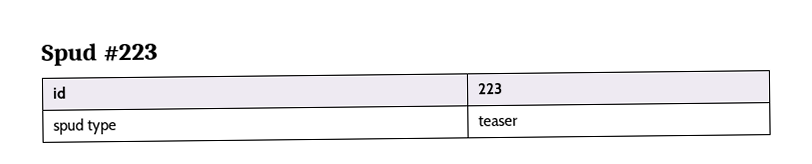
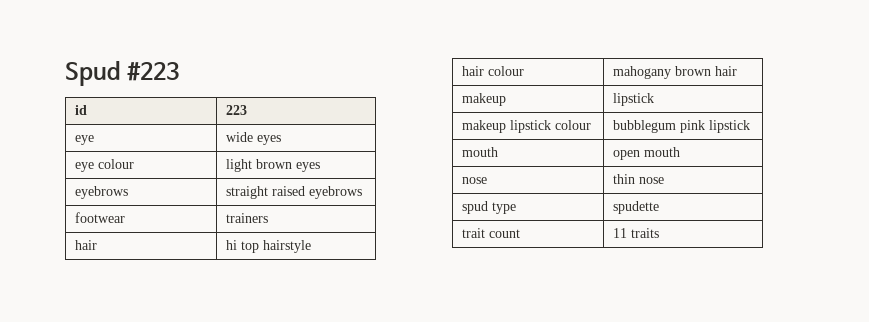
[52,118,117,135] [477,115,518,127] spud type | teaser -> [74,135,94,145] [225,132,281,145] [74,159,134,172] [225,159,320,172] [74,186,128,199] [225,186,362,199] [74,212,125,223] [225,213,268,223] [74,240,97,250] [225,240,311,253] [461,66,524,76] [612,66,737,79] [461,93,506,106] [612,93,654,106] [461,120,591,133] [612,120,750,133] [461,147,498,157] [612,147,680,160] [461,177,487,184] [612,174,664,184] [461,201,516,214] [612,201,659,214] [461,228,520,238] [612,228,659,238] eye | wide eyes // eye colour | light brown eyes // eyebrows | straight raised eyebrows // footwear | trainers // hair | hi top hairstyle // hair colour | mahogany brown hair // makeup | lipstick // makeup lipstick colour | bubblegum pink lipstick // mouth | open mouth // nose | thin nose // spud type | spudette // trait count | 11 traits

